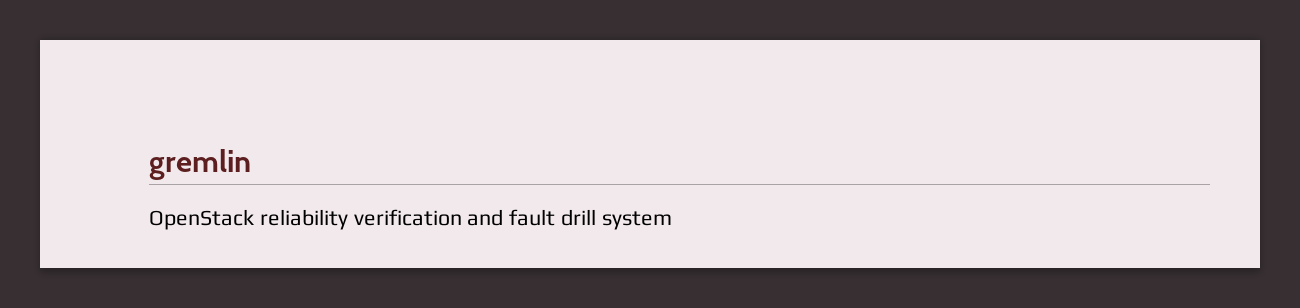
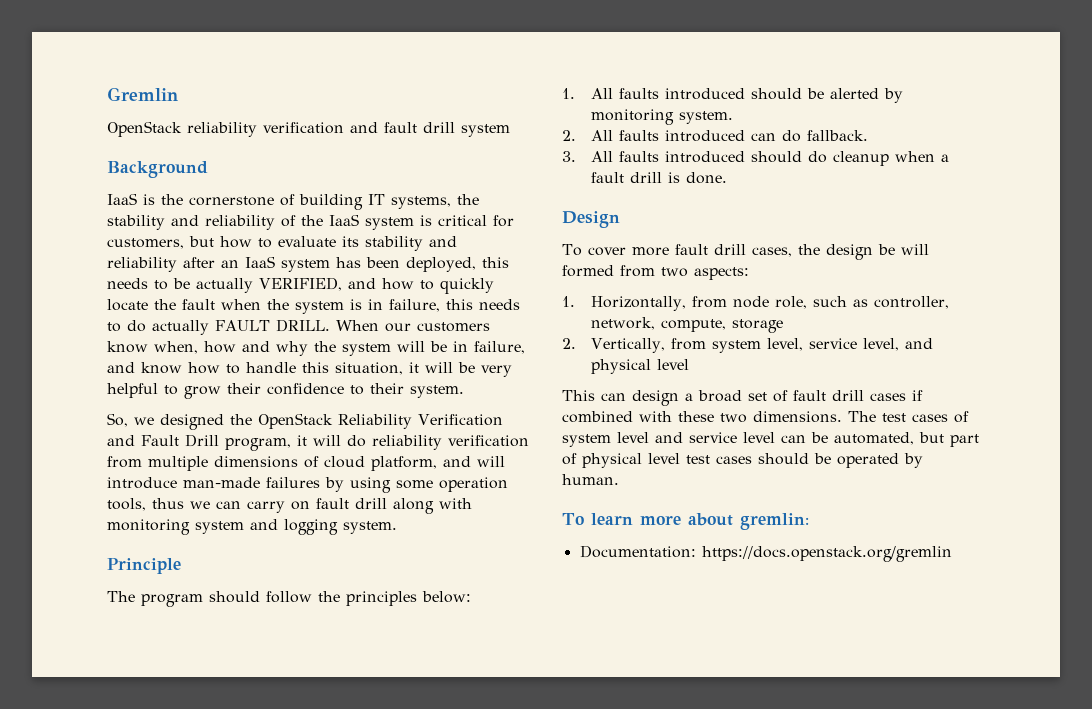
[149,149,251,180] gremlin -> [107,87,178,101] Gremlin
(672, 220) none -> [107,161,208,178] [107,193,479,210] [107,214,514,230] [107,236,457,251] [107,256,509,272] [107,277,494,294] [107,299,520,314] [107,319,490,335] [107,341,525,356] [107,362,512,377] [107,383,464,399] [107,413,503,430] [107,434,529,451] [107,456,505,471] [107,477,508,493] [107,498,472,514] [107,519,397,535] [107,558,181,574] [107,591,471,607] [562,88,903,103] [590,109,733,125] [562,130,868,142] [562,151,949,166] [590,172,727,184] [562,211,620,228] [562,244,929,260] [562,265,749,280] [562,296,949,311] [590,317,783,333] [562,338,933,353] [590,359,689,374] [562,390,923,406] [562,411,969,423] [562,432,979,447] [562,453,923,468] [562,474,619,485] [562,513,809,530] [579,545,952,562] // Background // IaaS is the cornerstone of building IT systems, the stability and reliability of the IaaS system is critical for customers, but how to evaluate its stability and reliability after an IaaS system has been deployed, this needs to be actually VERIFIED, and how to quickly locate the fault when the system is in failure, this needs to do actually FAULT DRILL. When our customers know when, how and why the system will be in failure, and know how to handle this situation, it will be very helpful to grow their confidence to their system. // So, we designed the OpenStack Reliability Verification and Fault Drill program, it will do reliability verification from multiple dimensions of cloud platform, and will introduce man-made failures by using some operation tools, thus we can carry on fault drill along with monitoring system and logging system. // Principle // The program should follow the principles below: // 1. All faults introduced should be alerted by monitoring system. // 2. All faults introduced can do fallback. // 3. All faults introduced should do cleanup when a fault drill is done. // Design // To cover more fault drill cases, the design be will formed from two aspects: // 1. Horizontally, from node role, such as controller, network, compute, storage // 2. Vertically, from system level, service level, and physical level // This can design a broad set of fault drill cases if combined with these two dimensions. The test cases of system level and service level can be automated, but part of physical level test cases should be operated by human. // To learn more about gremlin: // Documentation: https://docs.openstack.org/gremlin

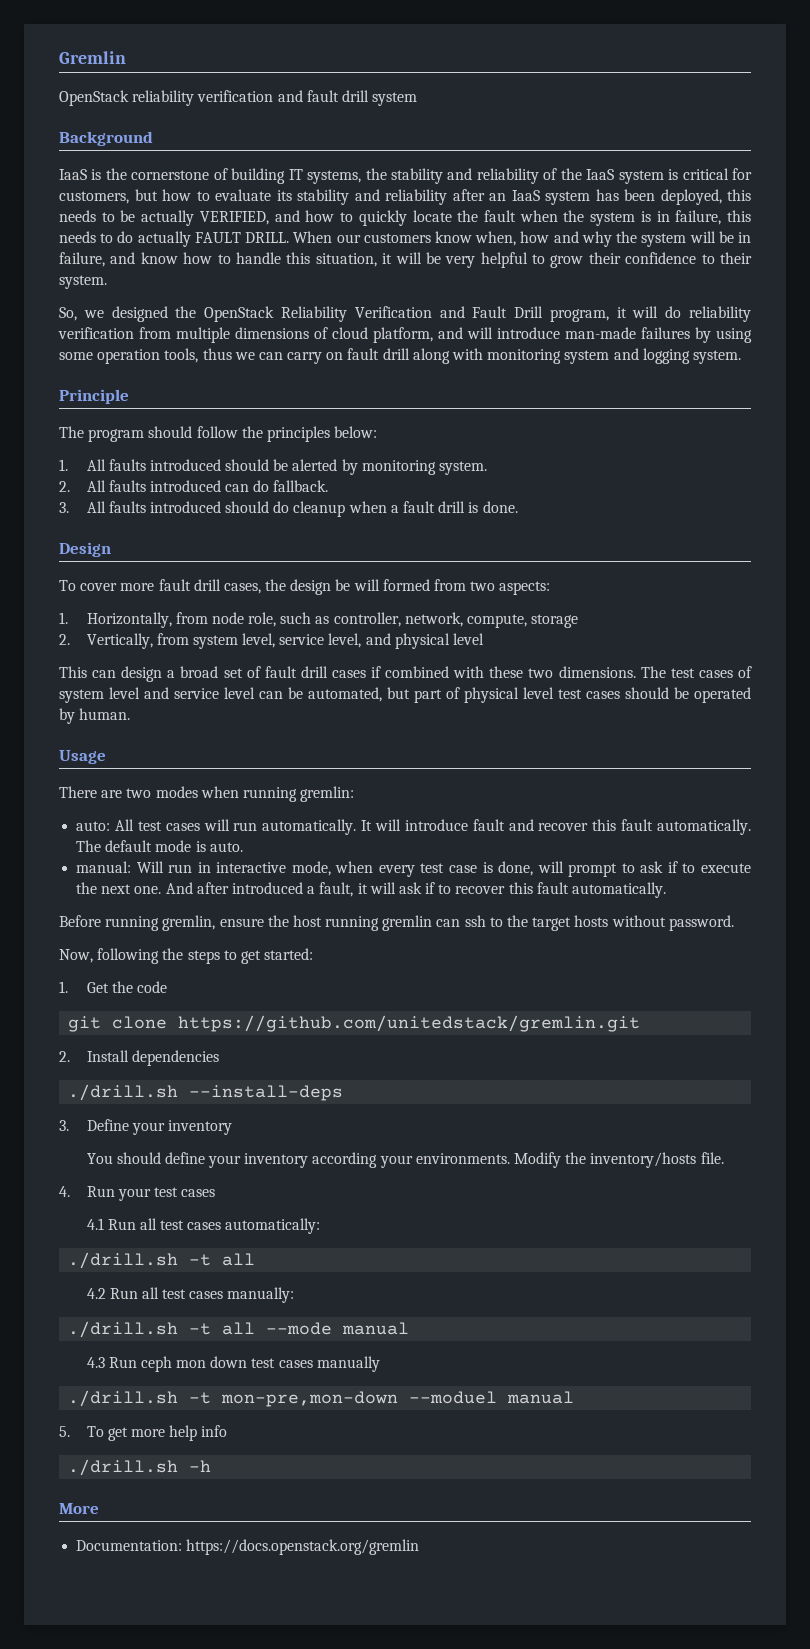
[562,513,809,530] To learn more about gremlin: -> [59,750,106,764] [59,786,355,802] [76,819,752,835] [76,840,243,852] [76,861,752,877] [76,882,667,898] [59,915,734,931] [59,948,314,964] [59,981,167,993] [68,1015,641,1032] [59,1050,219,1066] [68,1084,344,1101] [59,1119,232,1135] [86,1152,724,1168] [59,1186,216,1201] [86,1218,321,1234] [68,1252,256,1269] [86,1287,295,1303] [68,1321,410,1338] [86,1356,380,1372] [68,1390,575,1407] [59,1425,228,1441] [68,1459,212,1476] [59,1503,99,1514] Usage // There are two modes when running gremlin: // auto: All test cases will run automatically. It will introduce fault and recover this fault automatically. The default mode is auto. // manual: Will run in interactive mode, when every test case is done, will prompt to ask if to execute the next one. And after introduced a fault, it will ask if to recover this fault automatically. // Before running gremlin, ensure the host running gremlin can ssh to the target hosts without password. // Now, following the steps to get started: // 1. Get the code // git clone https://github.com/unitedstack/gremlin.git // 2. Install dependencies // ./drill.sh --install-deps // 3. Define your inventory // You should define your inventory according your environments. Modify the inventory/hosts file. // 4. Run your test cases // 4.1 Run all test cases automatically: // ./drill.sh -t all // 4.2 Run all test cases manually: // ./drill.sh -t all --mode manual // 4.3 Run ceph mon down test cases manually // ./drill.sh -t mon-pre,mon-down --moduel manual // 5. To get more help info // ./drill.sh -h // More

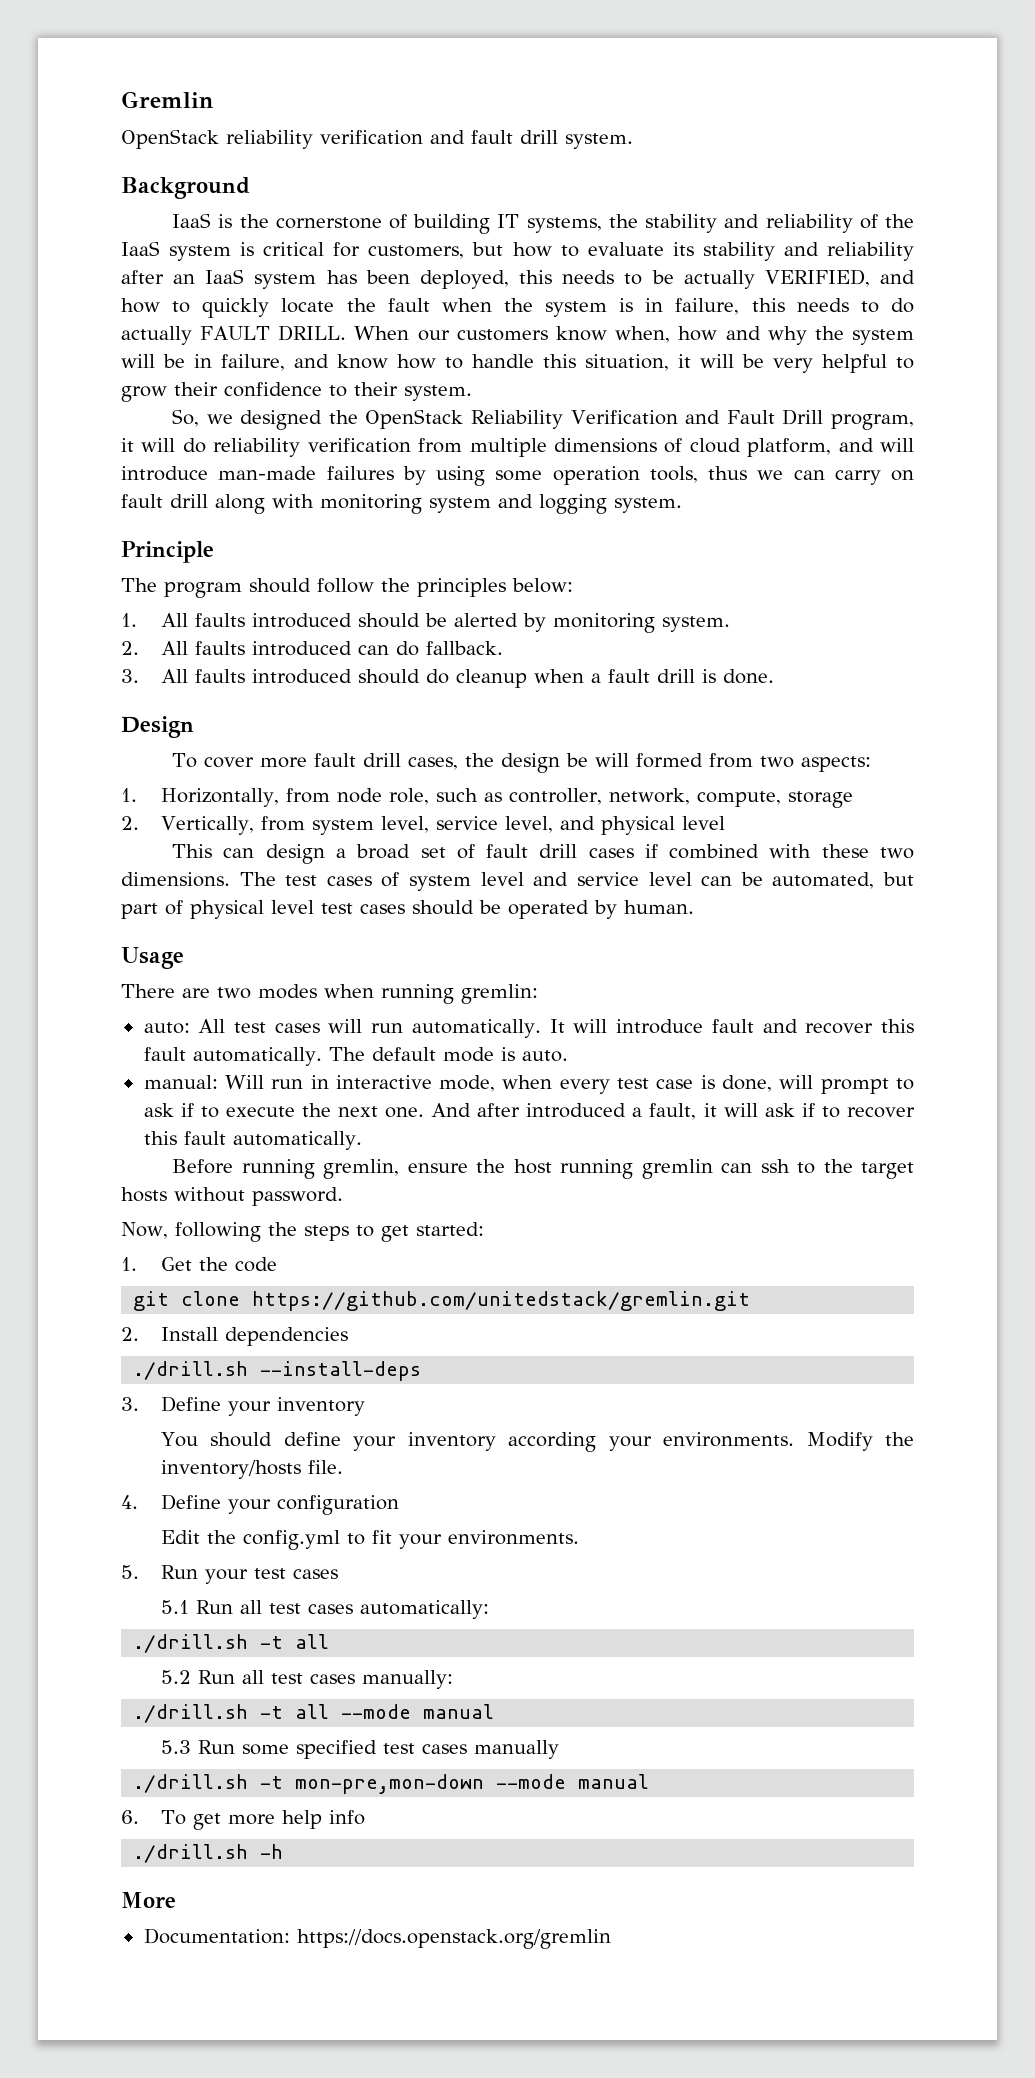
[372,92,418,106] system -> [565,133,633,149] system.
(70, 1191) none -> [160,1494,399,1515] [160,1530,579,1550] [121,1565,139,1579] Define your configuration // Edit the config.yml to fit your environments. // 5.
[86,1218,104,1230] 4.1 -> [160,1600,189,1614] 5.1
[86,1288,106,1299] 4.2 -> [160,1670,191,1684] 5.2
[86,1356,248,1372] 4.3 Run ceph mon down -> [160,1740,377,1759] 5.3 Run some specified
[409,1391,575,1404] [59,1426,70,1437] --moduel manual // 5. -> [496,1774,650,1789] [121,1810,139,1824] --mode manual // 6.

